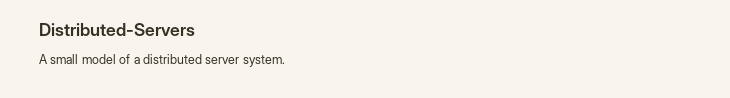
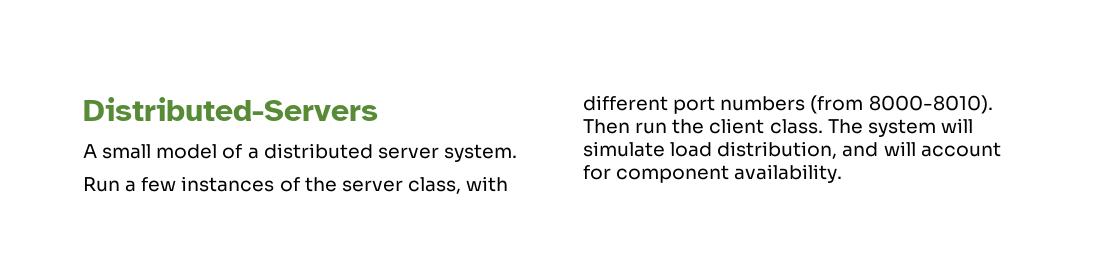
(285, 61) none -> [83,176,509,194] [583,95,993,114] [583,118,973,137] [583,141,1001,159] [583,164,843,183] // Run a few instances of the server class, with different port numbers (from 8000-8010). Then run the client class. The system will simulate load distribution, and will account for component availability.

